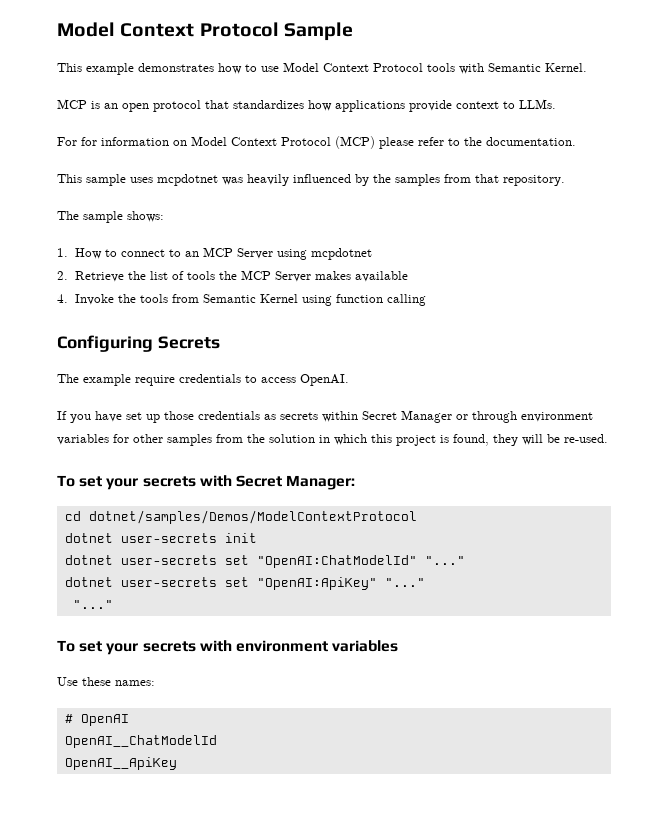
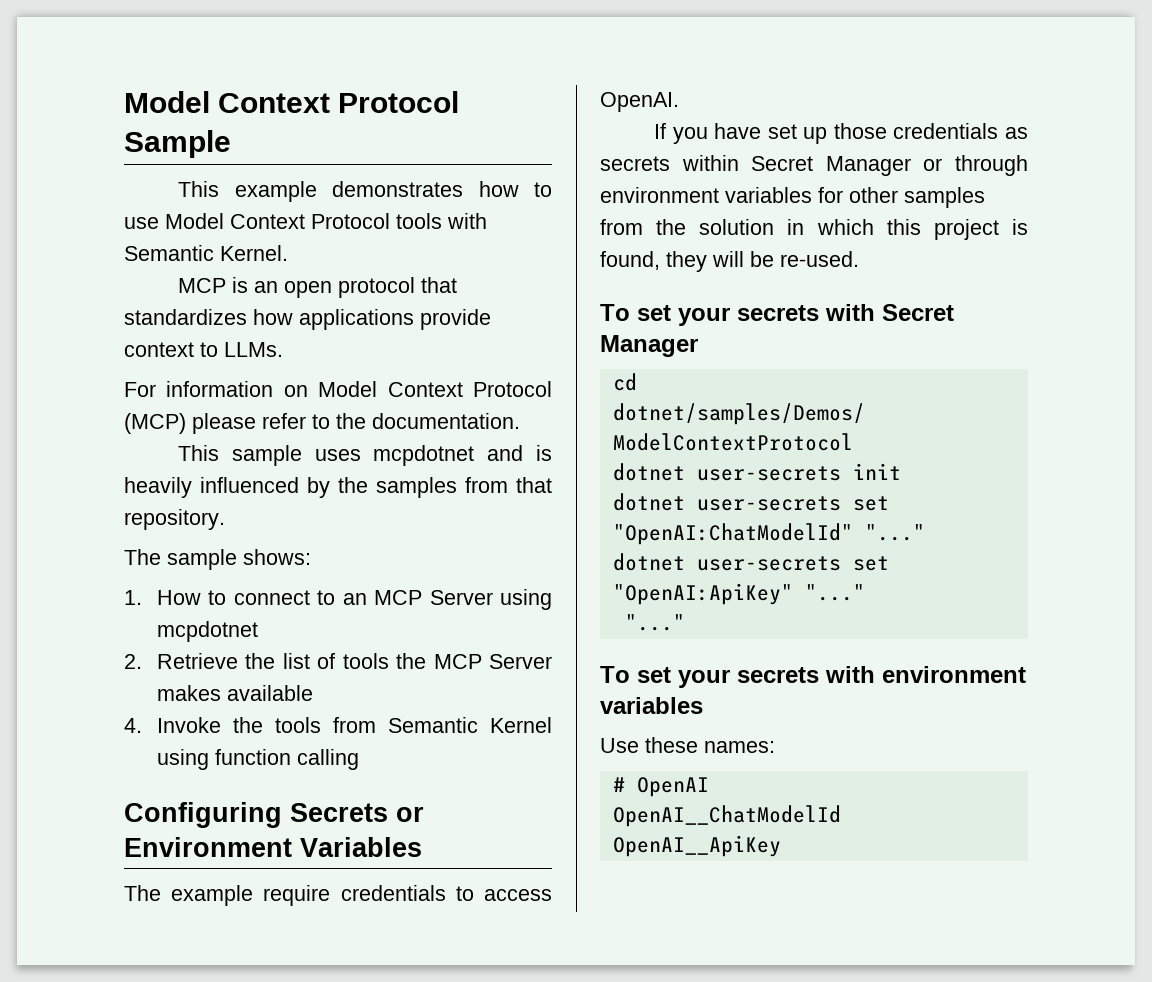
[81,137,97,146] for -> (156, 389) none
[222,177,243,185] was -> [487,445,552,461] and is
(220, 342) none -> [396,807,424,822] [124,837,422,857] or Environment Variables
[286,475,356,490] Manager: -> [600,335,698,357] Manager

